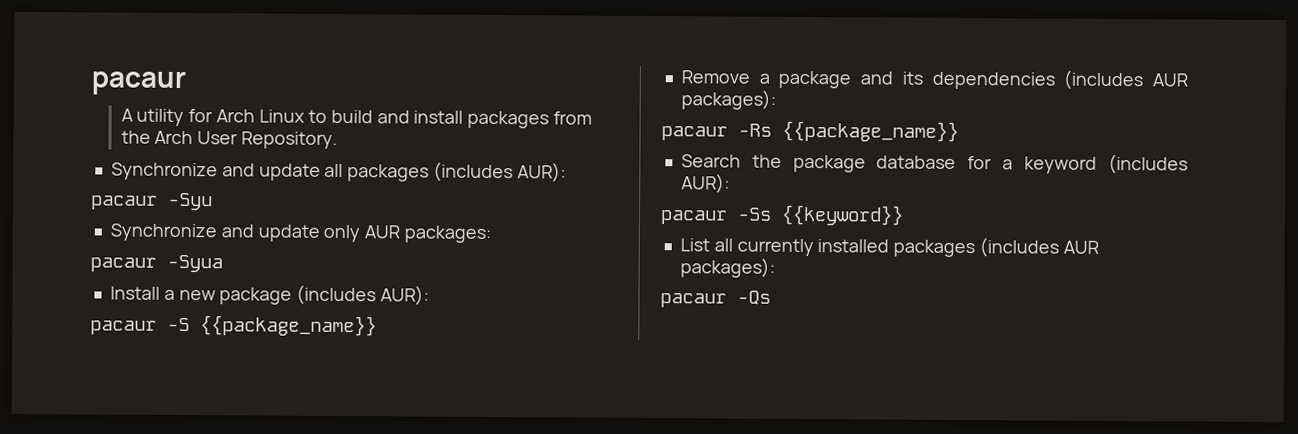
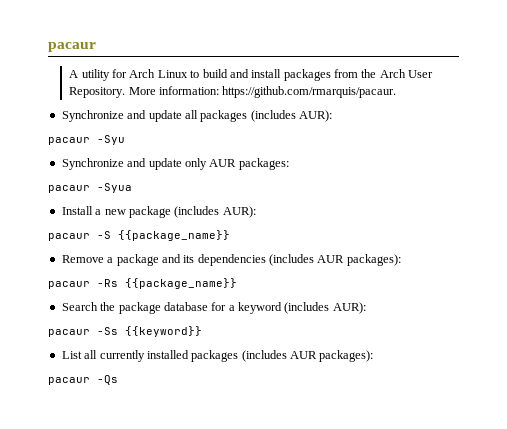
(339, 140) none -> [128,86,397,98] More information: https://github.com/rmarquis/pacaur.

